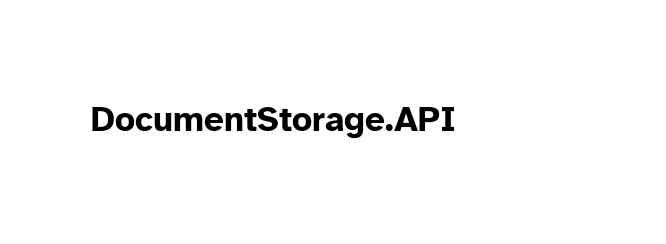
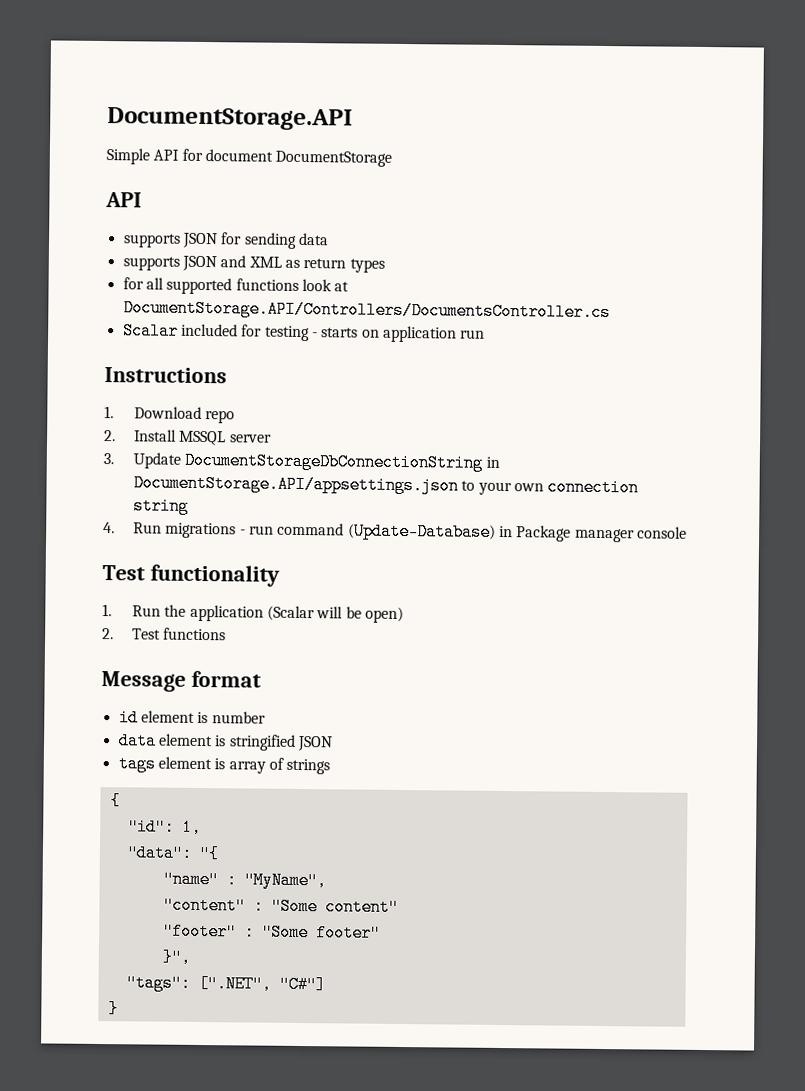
(456, 123) none -> [106,148,393,167] [105,192,142,208] [122,232,329,249] [122,255,385,273] [122,277,350,295] [122,299,611,322] [122,322,486,343] [104,367,227,384] [104,406,236,424] [104,429,272,446] [103,451,500,472] [133,474,640,497] [133,497,190,515] [103,522,687,543] [102,564,280,587] [102,604,404,624] [102,627,227,641] [101,670,261,692] [118,709,266,727] [117,732,333,752] [117,755,331,775] [109,792,121,810] [127,818,202,837] [126,844,220,863] [162,870,327,890] [162,896,399,916] [162,922,381,942] [161,948,191,966] [125,974,326,994] [107,1000,119,1018] // Simple API for document DocumentStorage // API // supports JSON for sending data // supports JSON and XML as return types // for all supported functions look at DocumentStorage.API/Controllers/DocumentsController.cs // Scalar included for testing - starts on application run // Instructions // 1. Download repo // 2. Install MSSQL server // 3. Update DocumentStorageDbConnectionString in DocumentStorage.API/appsettings.json to your own connection string // 4. Run migrations - run command (Update-Database) in Package manager console // Test functionality // 1. Run the application (Scalar will be open) // 2. Test functions // Message format // id element is number // data element is stringified JSON // tags element is array of strings // { // "id": 1, // "data": "{ // "name" : "MyName", // "content" : "Some content" // "footer" : "Some footer" // }", // "tags": [".NET", "C#"] // }

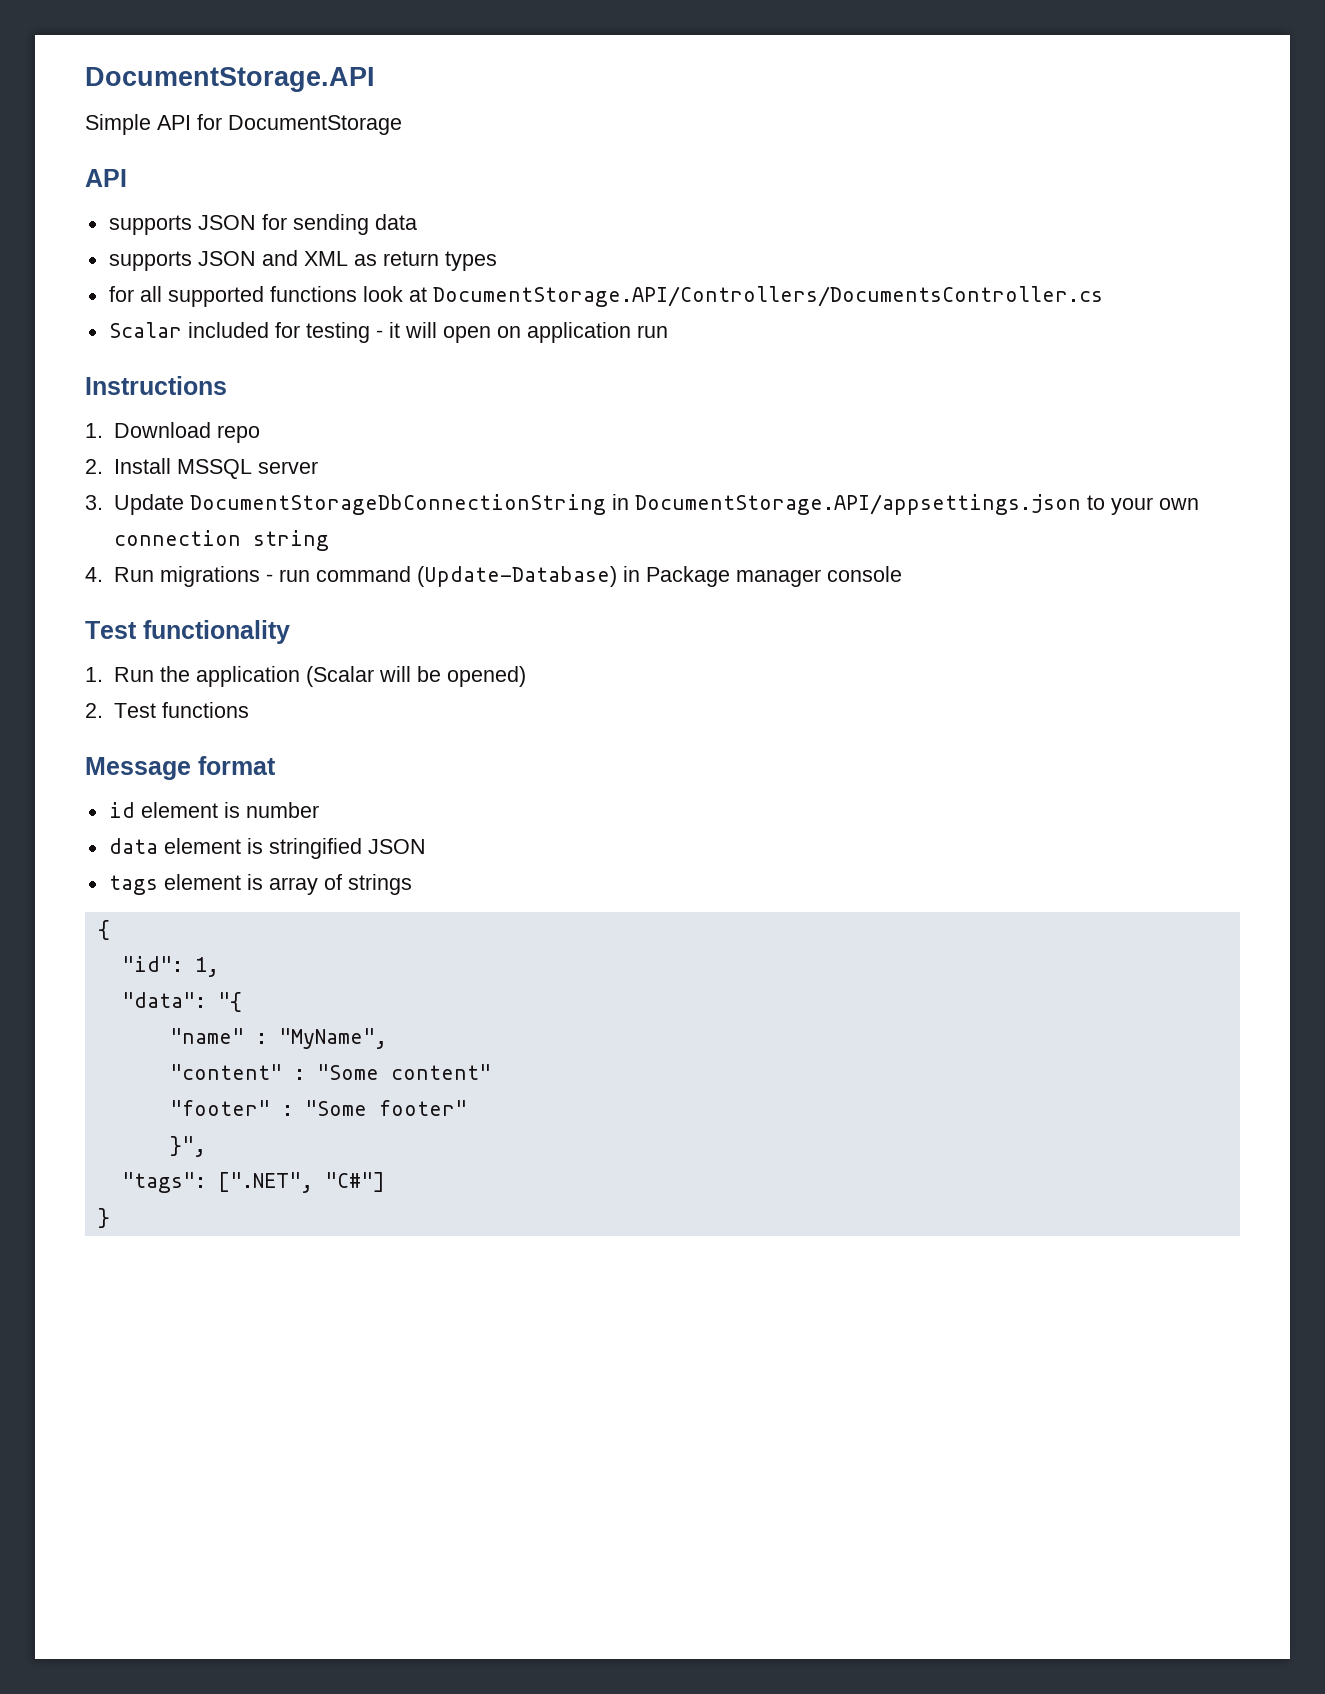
[204,149,273,162] document -> (222, 122) none
[321,327,359,338] starts -> [388,322,491,343] it will open
[364,606,404,624] open) -> [446,666,526,687] opened)

